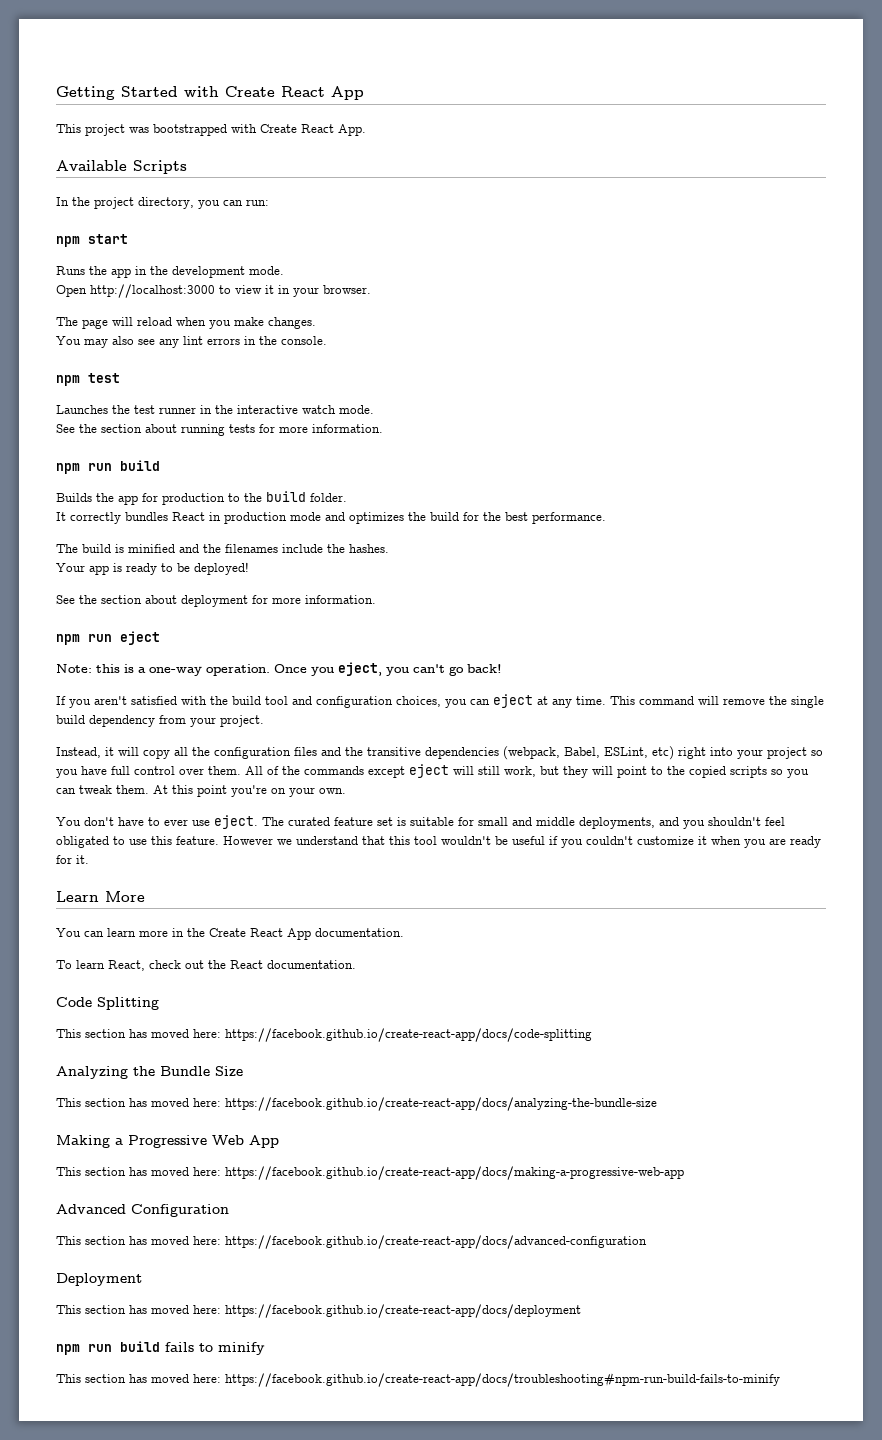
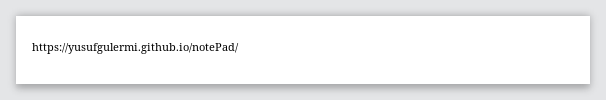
[56,86,364,100] [56,124,366,136] [56,160,187,174] [56,197,269,209] [56,234,128,247] [56,266,284,278] [56,284,371,298] [56,317,316,329] [56,336,327,348] [56,373,120,386] [56,405,374,414] [56,424,383,436] [56,460,160,474] [56,491,347,505] [56,512,606,524] [56,544,389,553] [56,562,249,575] [56,595,376,607] [56,631,160,645] [56,662,502,676] [56,694,824,708] [56,715,264,727] [56,746,823,760] [56,764,809,778] [56,785,346,797] [56,815,785,829] [56,836,821,848] [56,855,89,864] [56,891,145,902] [56,928,404,940] [56,960,356,971] [56,997,159,1010] [56,1028,592,1042] [56,1066,243,1079] [56,1097,657,1111] [56,1135,279,1148] [56,1166,684,1180] [56,1204,229,1217] [56,1235,647,1249] [56,1273,142,1286] [56,1304,581,1318] [56,1341,265,1355] [56,1373,780,1387] Getting Started with Create React App // This project was bootstrapped with Create React App. // Available Scripts // In the project directory, you can run: // npm start // Runs the app in the development mode. // Open http://localhost:3000 to view it in your browser. // The page will reload when you make changes. // You may also see any lint errors in the console. // npm test // Launches the test runner in the interactive watch mode. // See the section about running tests for more information. // npm run build // Builds the app for production to the build folder. // It correctly bundles React in production mode and optimizes the build for the best performance. // The build is minified and the filenames include the hashes. // Your app is ready to be deployed! // See the section about deployment for more information. // npm run eject // Note: this is a one-way operation. Once you eject, you can't go back! // If you aren't satisfied with the build tool and configuration choices, you can eject at any time. This command will remove the single build dependency from your project. // Instead, it will copy all the configuration files and the transitive dependencies (webpack, Babel, ESLint, etc) right into your project so you have full control over them. All of the commands except eject will still work, but they will point to the copied scripts so you can tweak them. At this point you're on your own. // You don't have to ever use eject. The curated feature set is suitable for small and middle deployments, and you shouldn't feel obligated to use this feature. However we understand that this tool wouldn't be useful if you couldn't customize it when you are ready for it. // Learn More // You can learn more in the Create React App documentation. // To learn React, check out the React documentation. // Code Splitting // This section has moved here: https://facebook.github.io/create-react-app/docs/code-splitting // Analyzing the Bundle Size // This section has moved here: https://facebook.github.io/create-react-app/docs/analyzing-the-bundle-size // Making a Progressive Web App // This section has moved here: https://facebook.github.io/create-react-app/docs/making-a-progressive-web-app // Advanced Configuration // This section has moved here: https://facebook.github.io/create-react-app/docs/advanced-configuration // Deployment // This section has moved here: https://facebook.github.io/create-react-app/docs/deployment // npm run build fails to minify // This section has moved here: https://facebook.github.io/create-react-app/docs/troubleshooting#npm-run-build-fails-to-minify -> [32,43,239,54] https://yusufgulermi.github.io/notePad/

